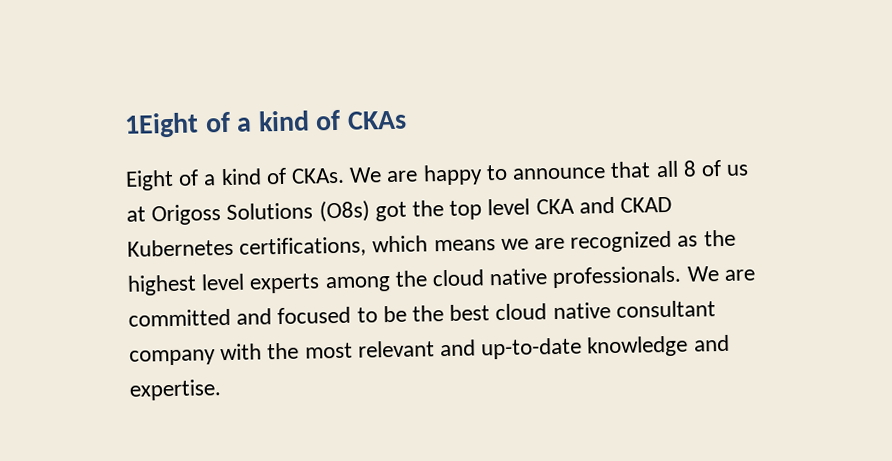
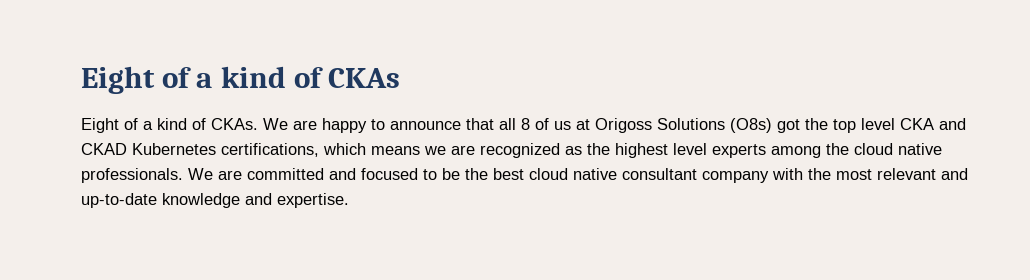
[124,112,199,138] 1Eight -> [81,66,155,94] Eight

